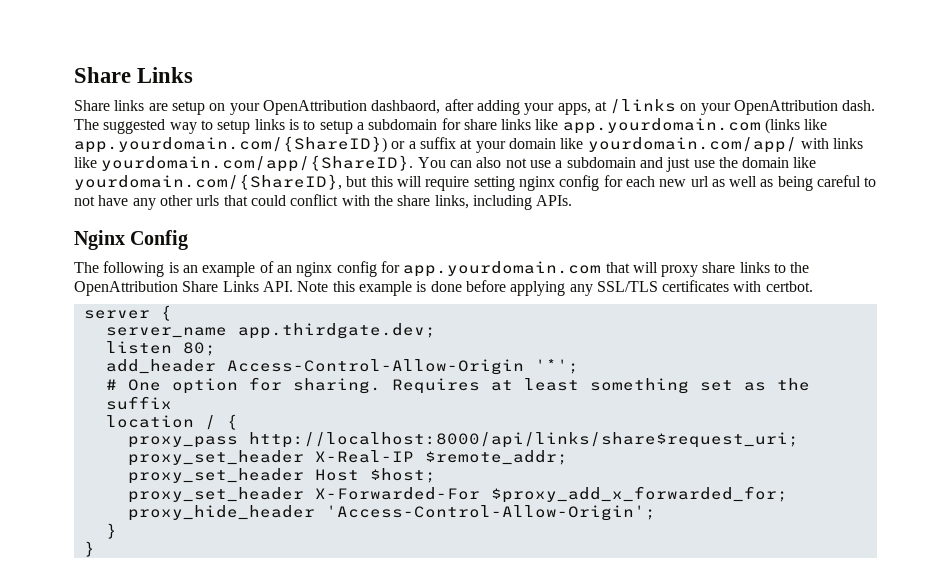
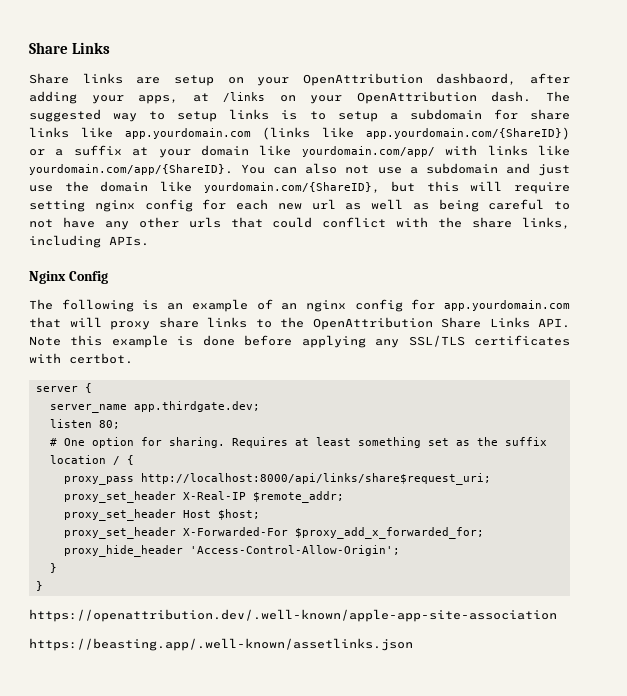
[105,359,579,375] // add_header Access-Control-Allow-Origin '*'; -> (120, 424) none
(95, 549) none -> [29,609,557,622] [29,638,413,651] // https://openattribution.dev/.well-known/apple-app-site-association // https://beasting.app/.well-known/assetlinks.json

